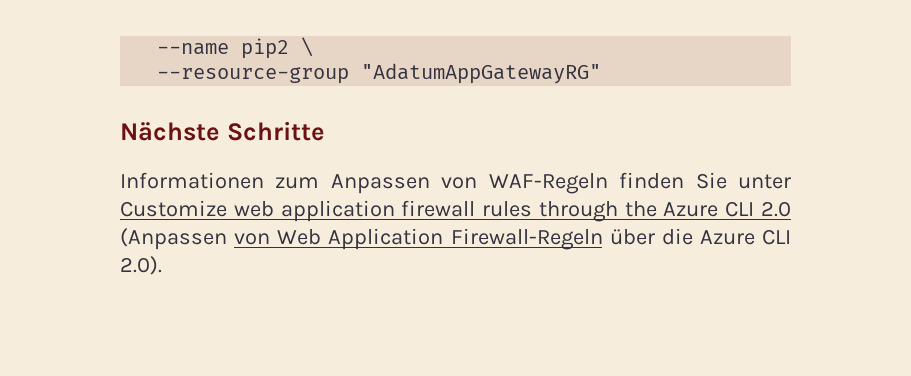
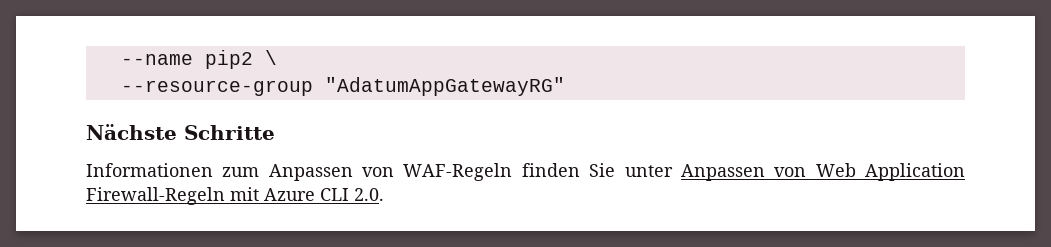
[120,200,792,222] [120,228,227,250] Customize web application firewall rules through the Azure CLI 2.0 (Anpassen -> [680,164,765,181] Anpassen
[609,228,791,245] [120,256,162,275] über die Azure CLI 2.0). -> [230,187,384,201] mit Azure CLI 2.0.

